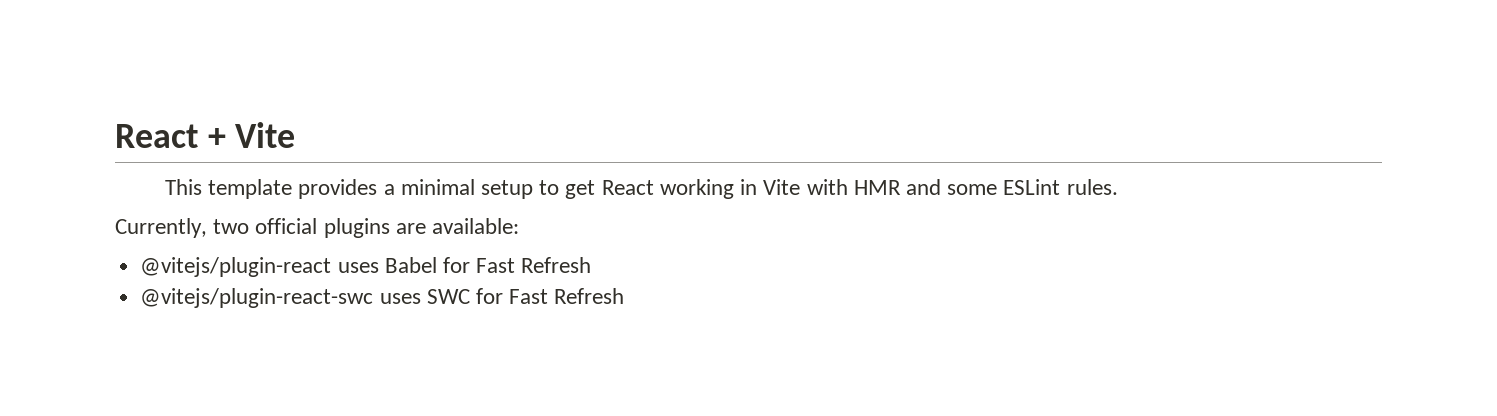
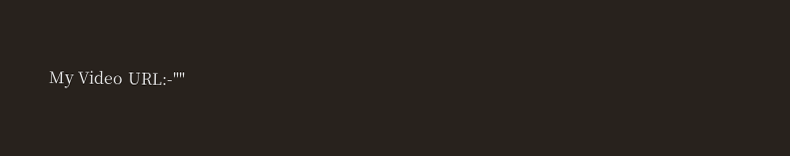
[115,122,296,148] [165,179,1118,199] [115,218,520,238] [140,257,592,277] [140,288,625,308] React + Vite // This template provides a minimal setup to get React working in Vite with HMR and some ESLint rules. // Currently, two official plugins are available: // @vitejs/plugin-react uses Babel for Fast Refresh // @vitejs/plugin-react-swc uses SWC for Fast Refresh -> [48,70,186,89] My Video URL:-""

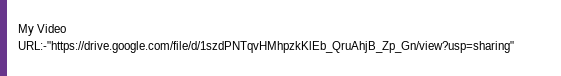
[126,71,186,86] URL:-"" -> [18,41,514,53] URL:-"https://drive.google.com/file/d/1szdPNTqvHMhpzkKlEb_QruAhjB_Zp_Gn/view?usp=sharing"

